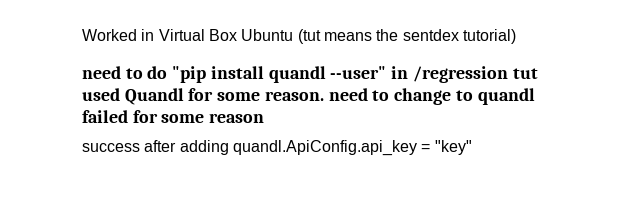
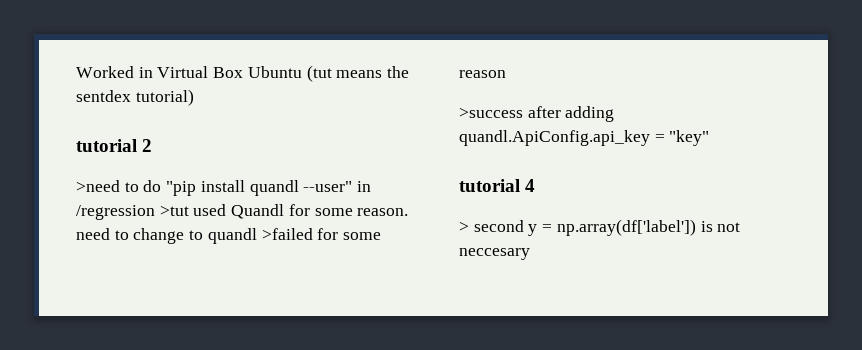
[82,66,121,79] need -> [76,139,153,152] [76,180,120,192] tutorial 2 // >need
[512,68,538,79] tut -> [159,205,189,216] >tut
[82,110,128,123] failed -> [261,228,313,240] >failed
[82,143,140,152] success -> [459,107,523,118] >success
(472, 147) none -> [459,179,536,192] [459,219,741,236] [459,248,530,260] // tutorial 4 // > second y = np.array(df['label']) is not neccesary

